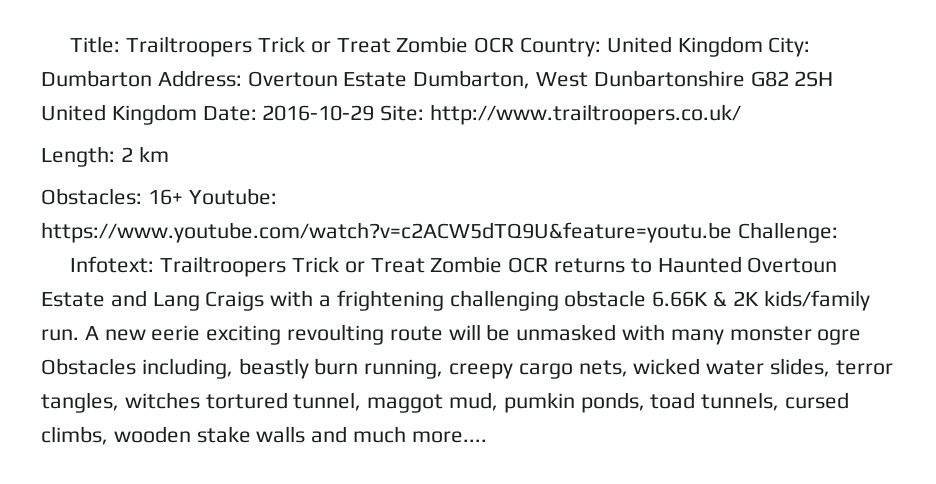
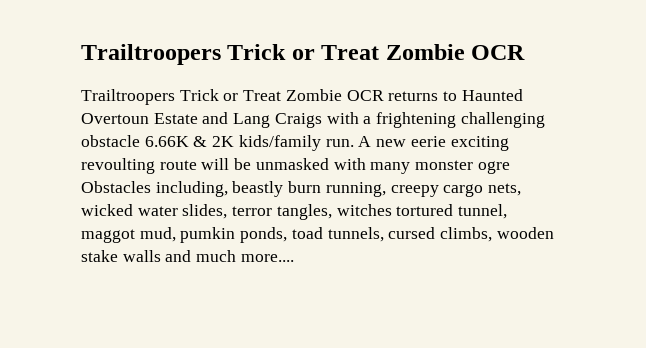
[70,36,811,57] [41,70,834,89] [41,104,742,125] [41,146,169,167] [41,188,277,205] [41,222,838,243] [70,256,155,273] Title: Trailtroopers Trick or Treat Zombie OCR Country: United Kingdom City: Dumbarton Address: Overtoun Estate Dumbarton, West Dunbartonshire G82 2SH United Kingdom Date: 2016-10-29 Site: http://www.trailtroopers.co.uk/ // Length: 2 km // Obstacles: 16+ Youtube: https://www.youtube.com/watch?v=c2ACW5dTQ9U&feature=youtu.be Challenge: // Infotext: -> [81,44,526,65] Trailtroopers Trick or Treat Zombie OCR //

